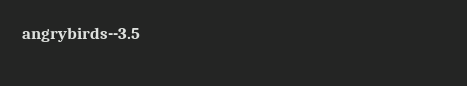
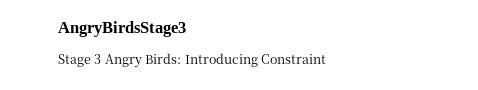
[22,27,140,42] angrybirds--3.5 -> [58,21,186,37] [58,53,326,68] AngryBirdsStage3 // Stage 3 Angry Birds: Introducing Constraint

